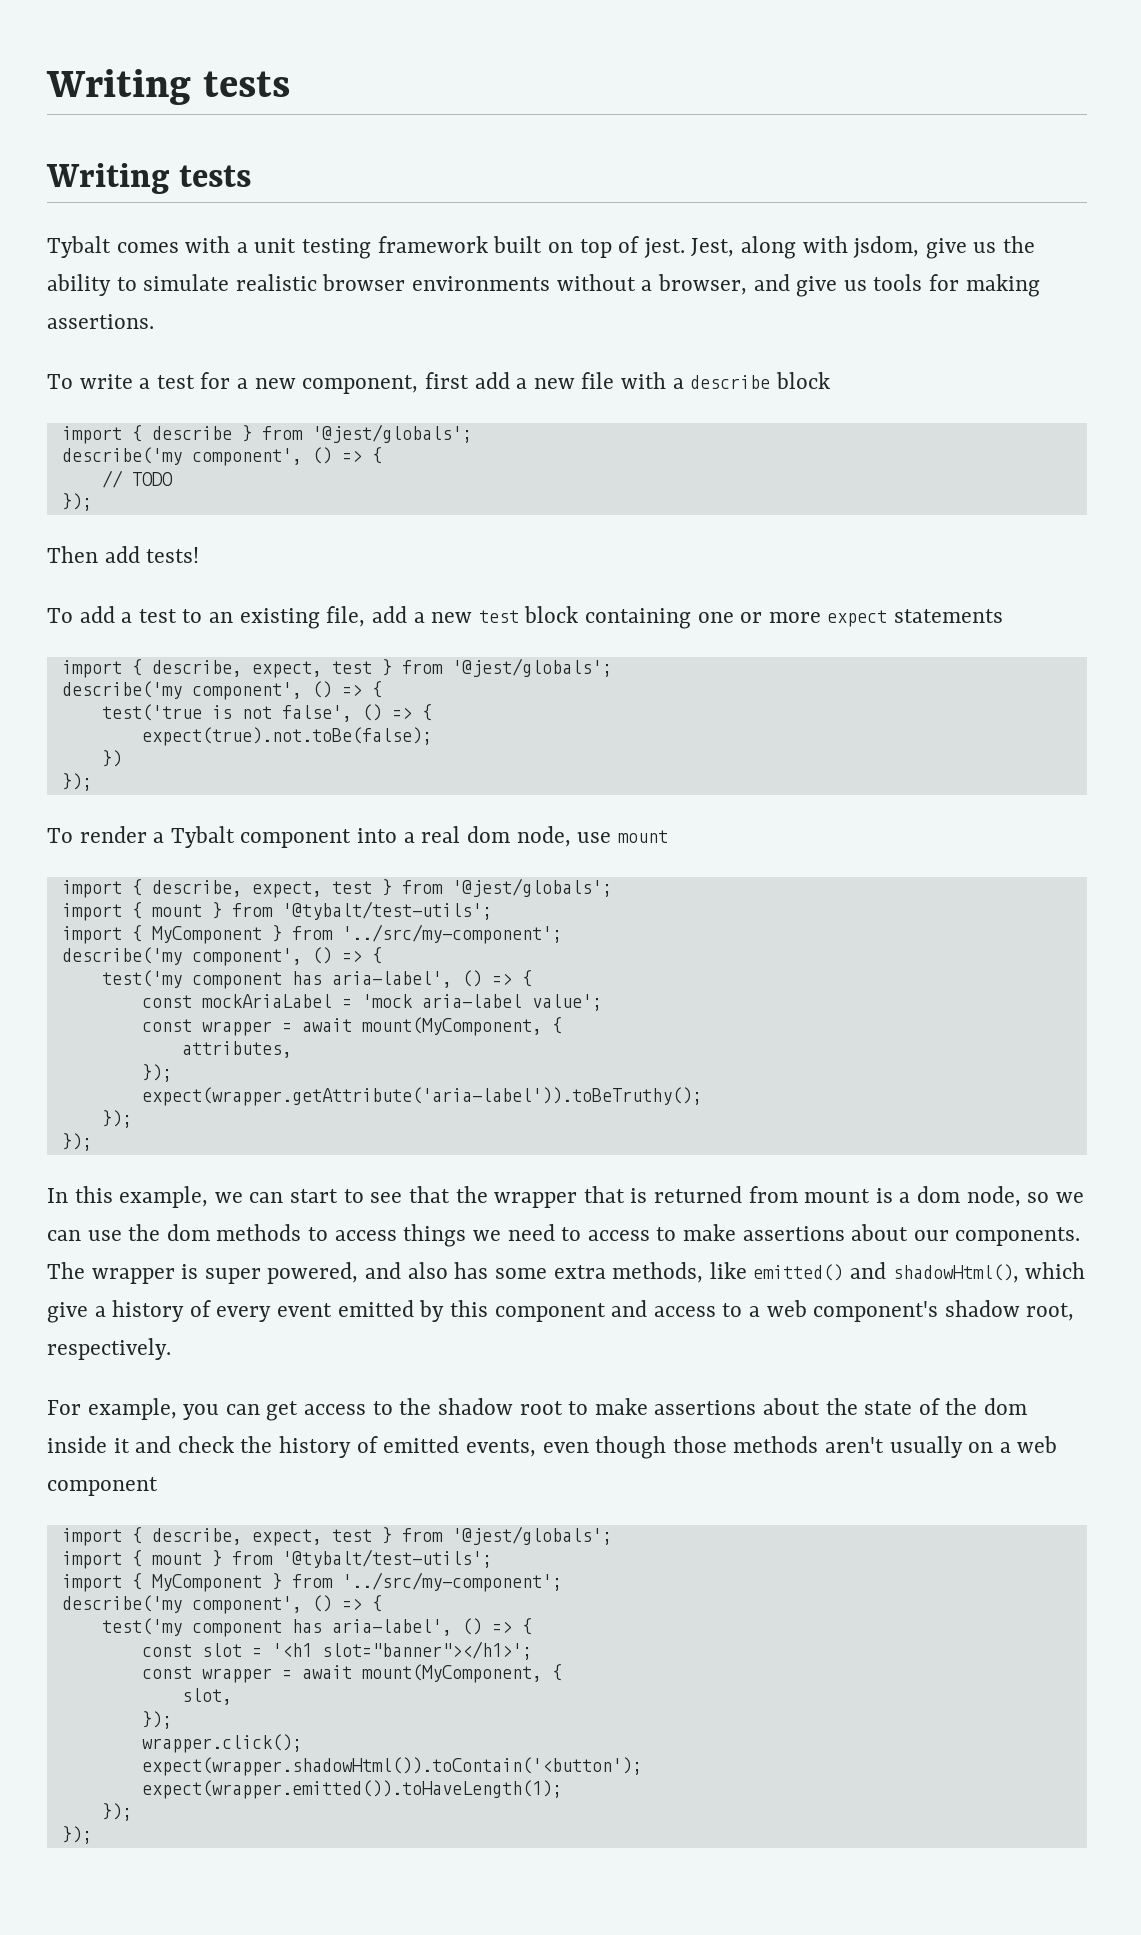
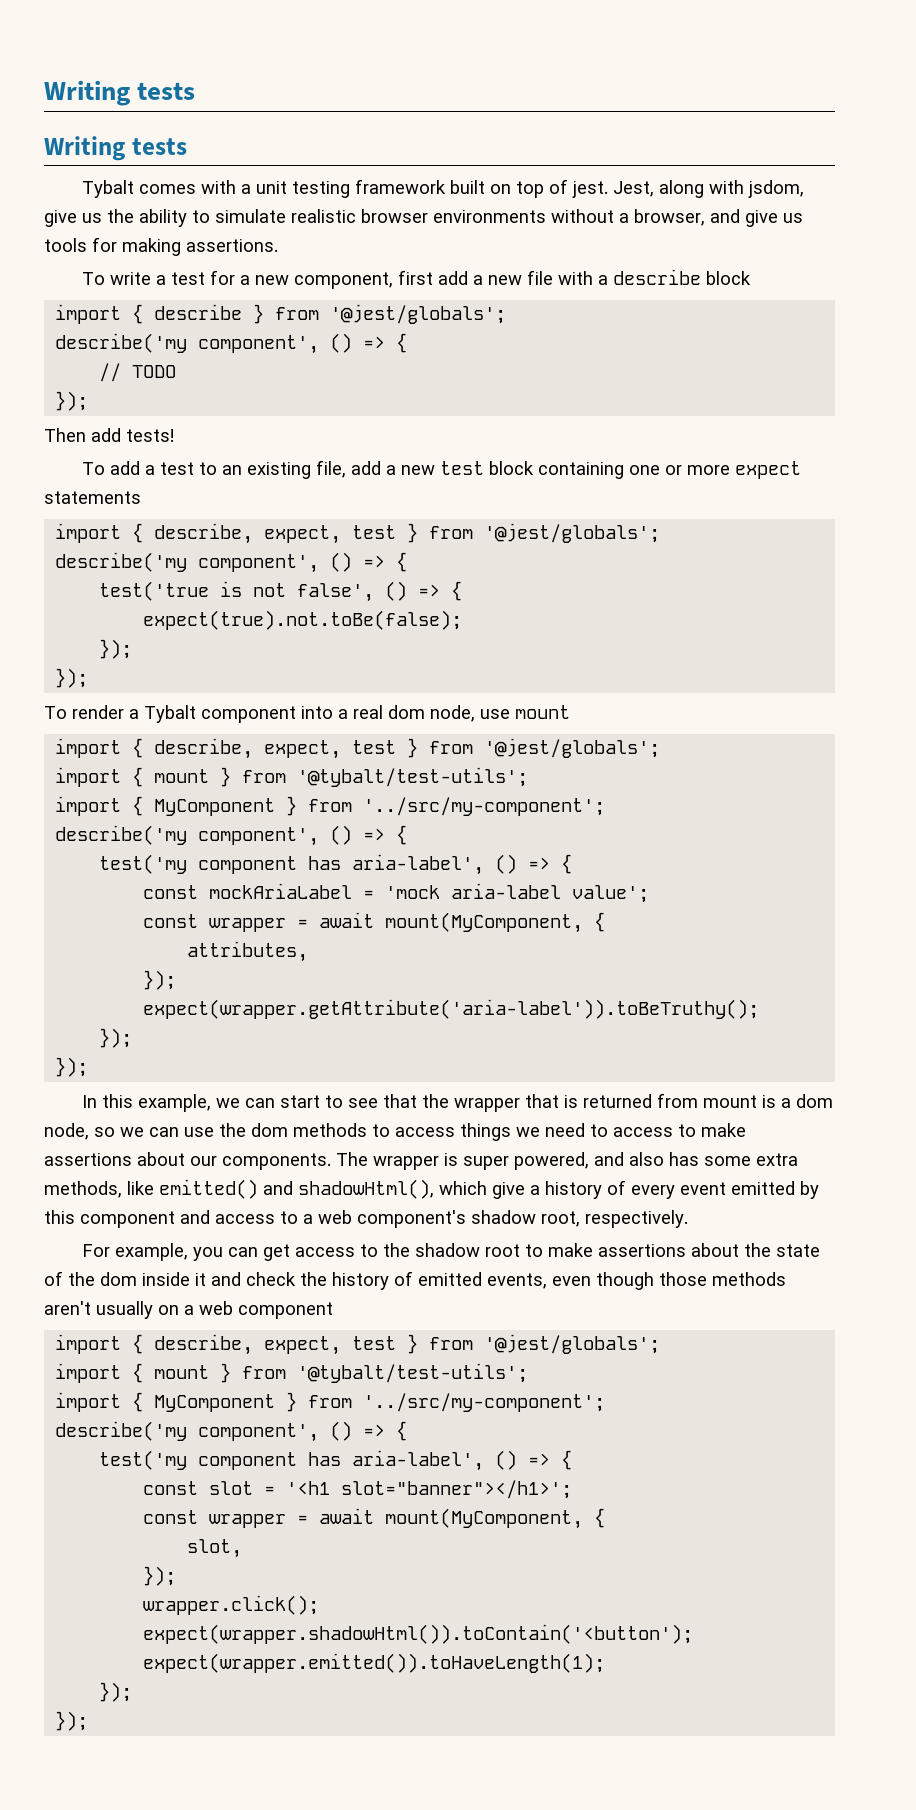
[101,750,122,767] }) -> [99,639,133,659] });

